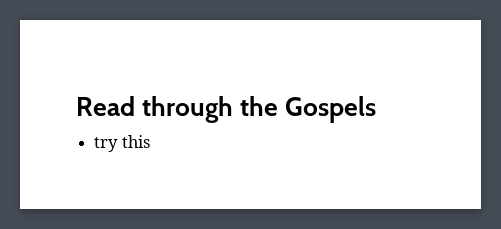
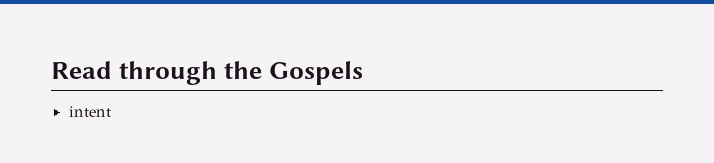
[94,135,150,152] try this -> [68,106,111,117] intent

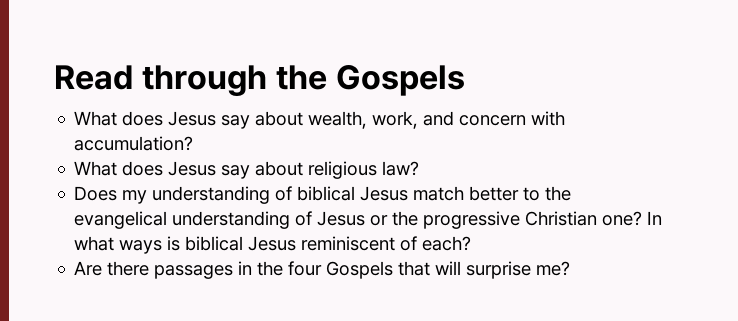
[68,106,111,117] intent -> [74,111,566,129] [74,136,194,151] [74,161,420,179] [74,186,572,204] [74,211,663,229] [74,236,472,254] [74,261,571,279] What does Jesus say about wealth, work, and concern with accumulation? // What does Jesus say about religious law? // Does my understanding of biblical Jesus match better to the evangelical understanding of Jesus or the progressive Christian one? In what ways is biblical Jesus reminiscent of each? // Are there passages in the four Gospels that will surprise me?

